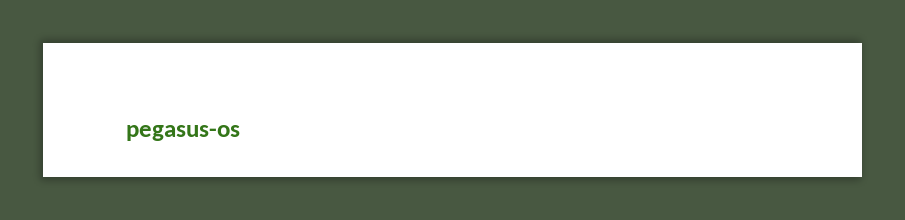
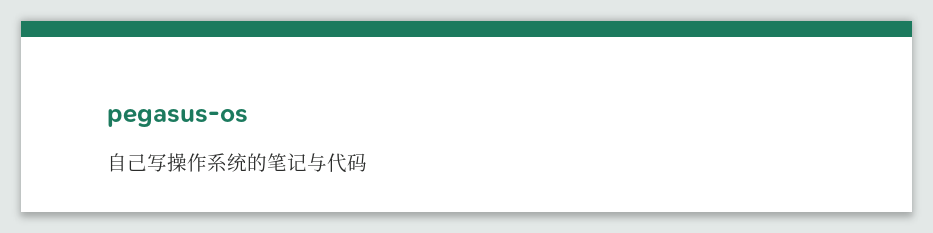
(240, 133) none -> [107,153,367,173] // 自己写操作系统的笔记与代码

